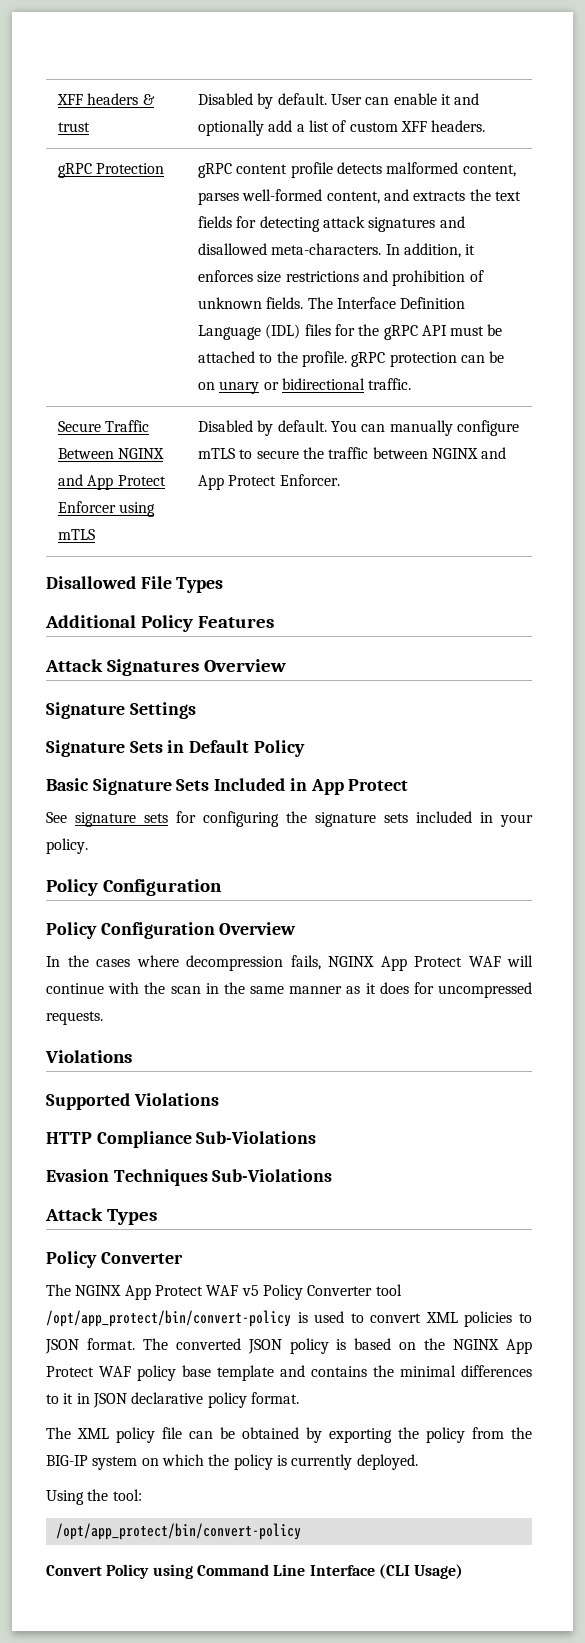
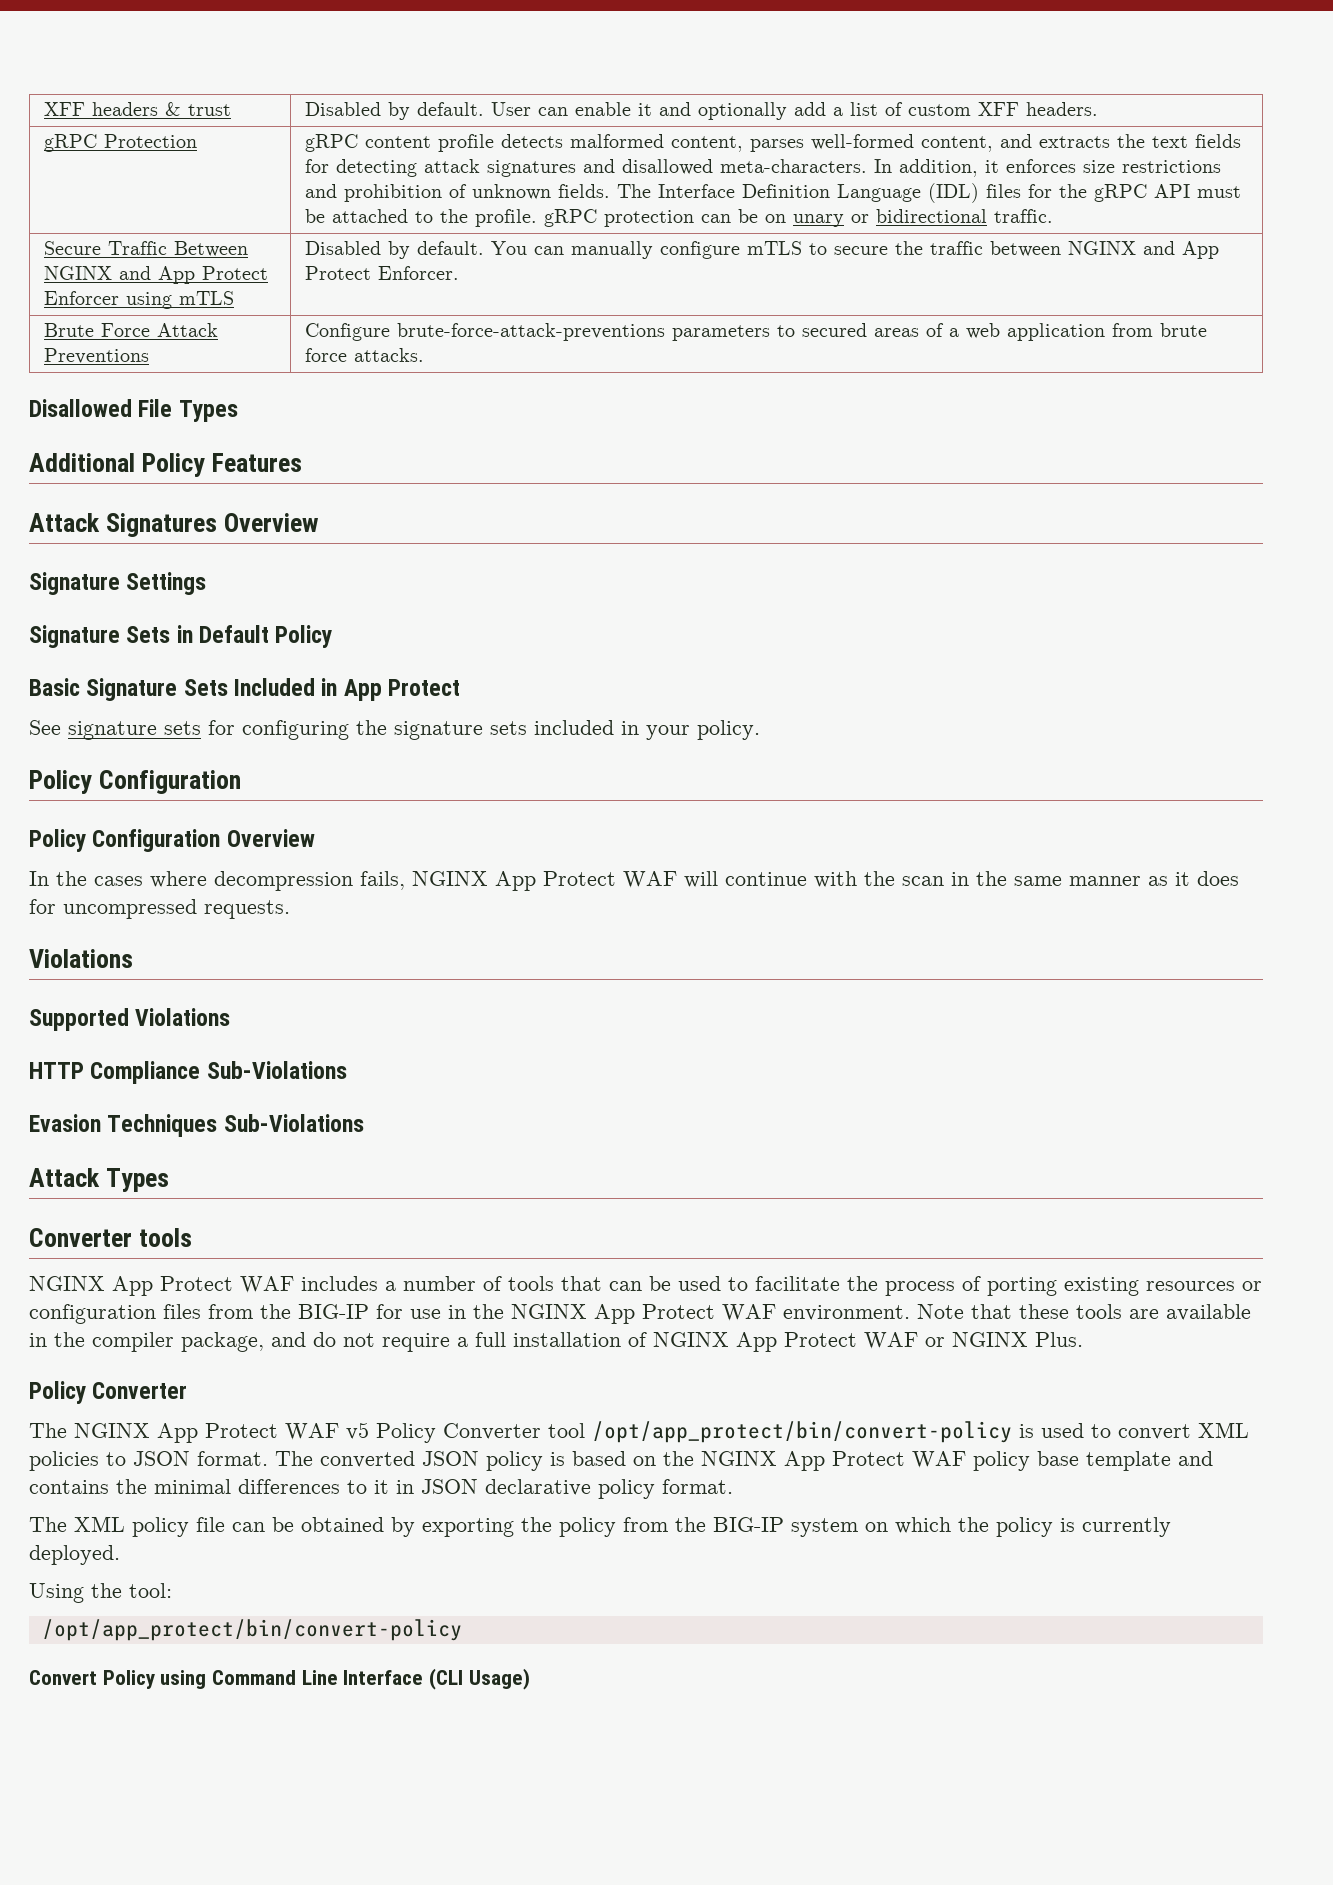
(340, 480) none -> [44,323,219,337] [44,348,150,364] [305,323,1208,341] [305,348,425,362] // Brute Force Attack Preventions | Configure brute-force-attack-preventions parameters to secured areas of a web application from brute force attacks.
(157, 1217) none -> [29,1228,193,1247] [29,1276,1262,1296] [29,1304,1251,1324] [29,1332,1083,1352] // Converter tools // NGINX App Protect WAF includes a number of tools that can be used to facilitate the process of porting existing resources or configuration files from the BIG-IP for use in the NGINX App Protect WAF environment. Note that these tools are available in the compiler package, and do not require a full installation of NGINX App Protect WAF or NGINX Plus.

